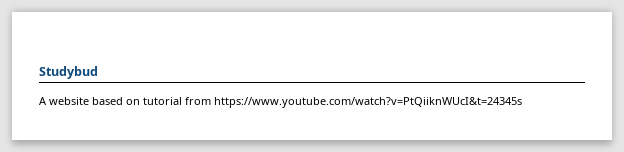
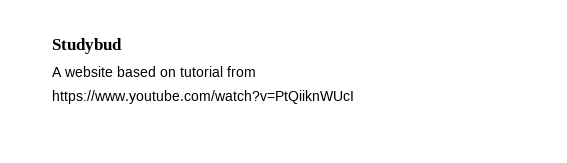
[214,97,522,108] https://www.youtube.com/watch?v=PtQiiknWUcI&t=24345s -> [52,90,354,104] https://www.youtube.com/watch?v=PtQiiknWUcI

